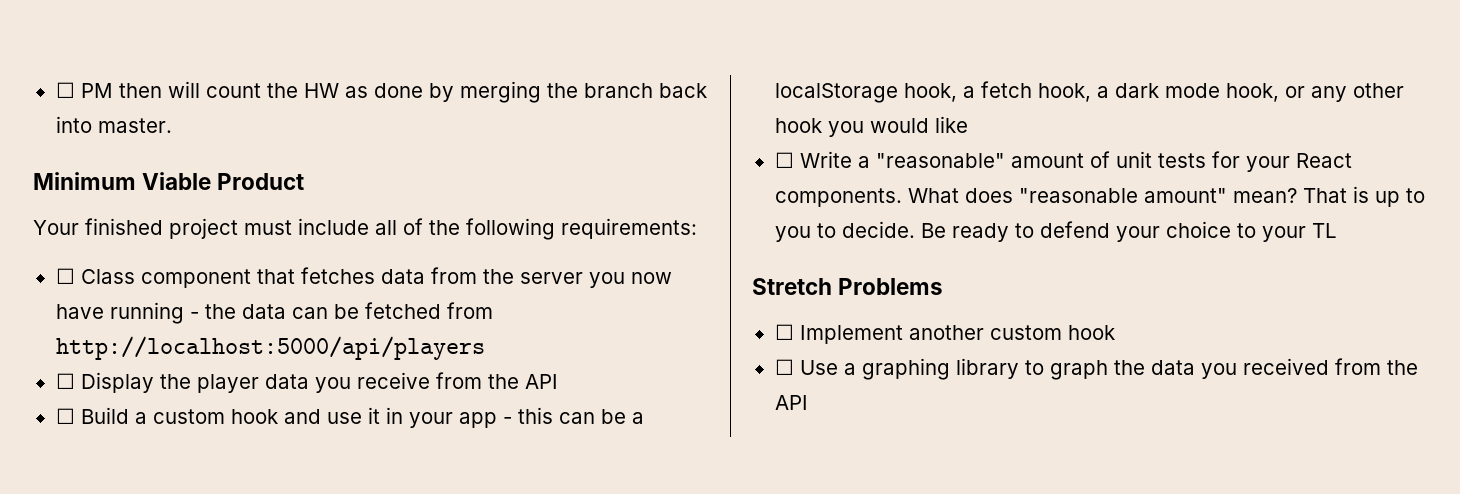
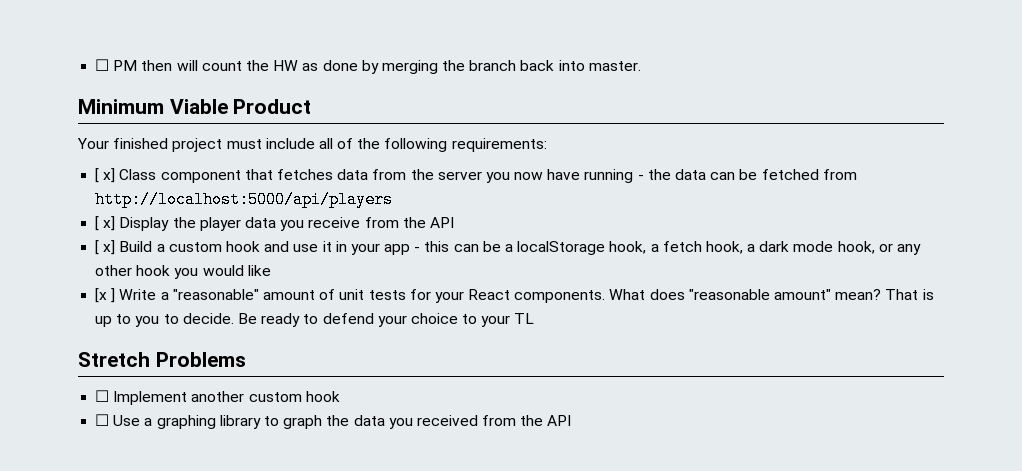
[55,268,75,284] ☐ -> [95,168,116,183] [ x]
[55,373,75,389] ☐ -> [95,216,116,231] [ x]
[55,408,75,424] ☐ -> [95,240,116,255] [ x]
[774,152,794,168] ☐ -> [95,288,116,303] [x ]

